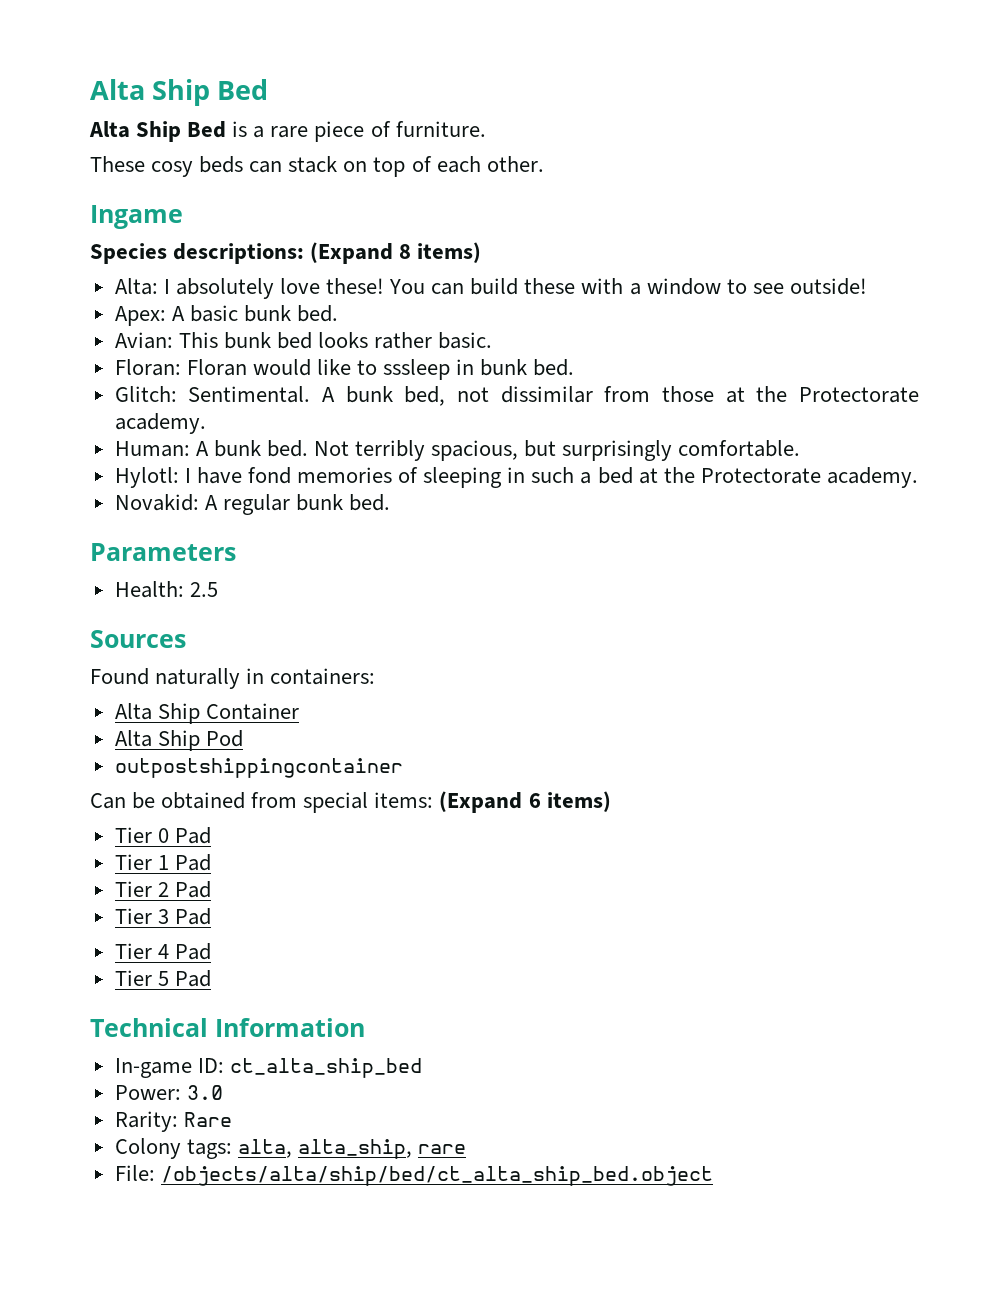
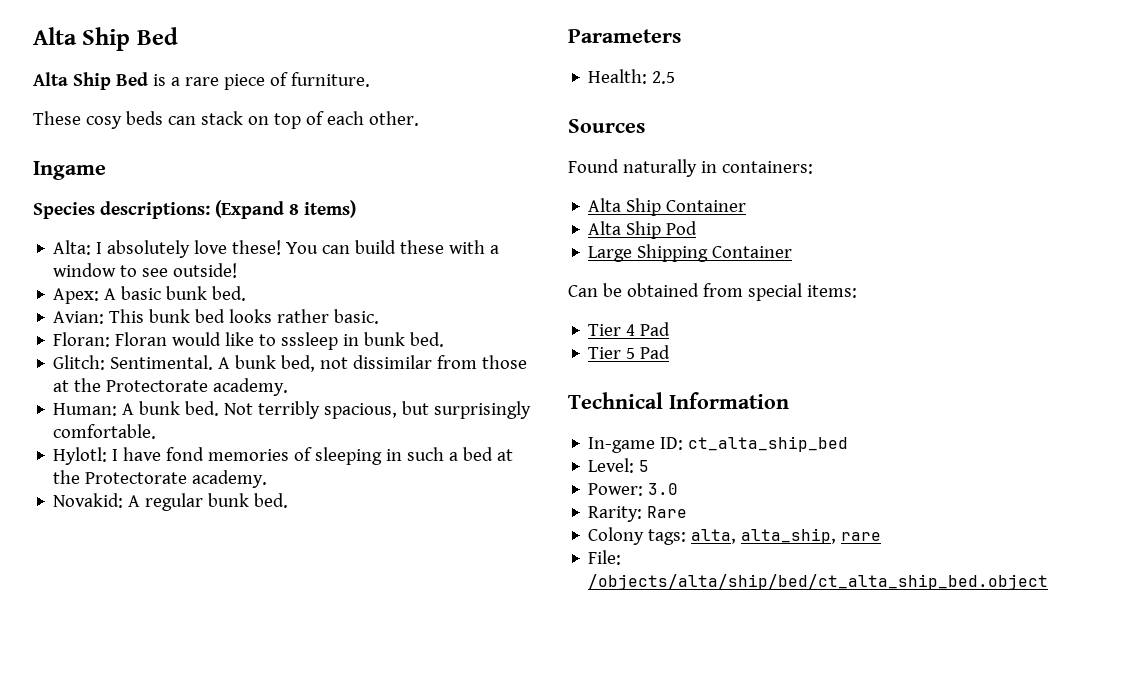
[114,758,403,778] outpostshippingcontainer -> [588,244,793,262] Large Shipping Container
[439,791,611,813] [114,827,211,844] [114,854,211,871] [114,881,211,898] [114,908,211,925] (Expand 6 items) // Tier 0 Pad // Tier 1 Pad // Tier 2 Pad // Tier 3 Pad -> (857, 291) none
(422, 1068) none -> [588,458,650,473] // Level: 5

